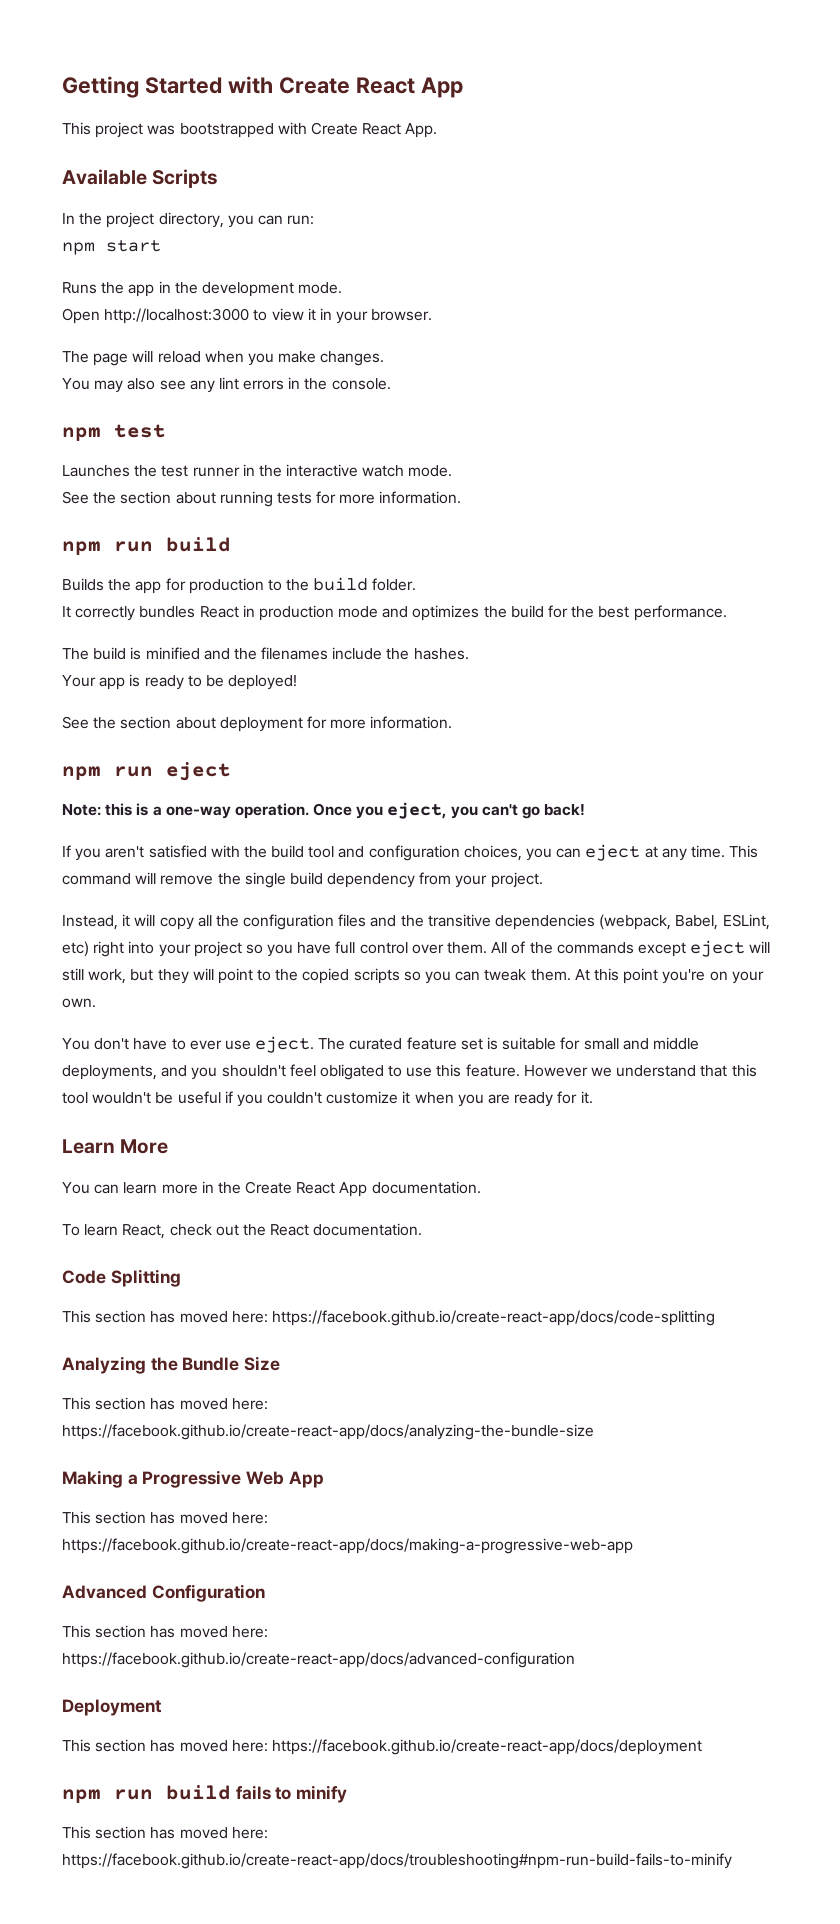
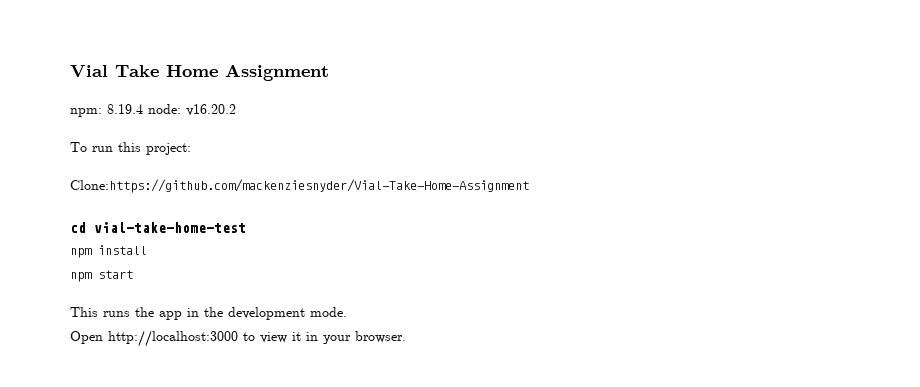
[62,76,463,98] [62,122,438,138] [62,169,219,188] [62,212,315,228] Getting Started with Create React App // This project was bootstrapped with Create React App. // Available Scripts // In the project directory, you can run: -> [70,64,329,81] [70,104,236,117] [70,142,191,155] [70,179,529,193] [70,222,246,233] [70,245,147,258] Vial Take Home Assignment // npm: 8.19.4 node: v16.20.2 // To run this project: // Clone:https://github.com/mackenziesnyder/Vial-Take-Home-Assignment // cd vial-take-home-test // npm install
[62,282,97,294] Runs -> [70,307,130,317] This runs
[62,350,385,366] [62,377,391,393] [62,424,166,441] [62,464,453,477] [62,491,462,507] [62,537,231,555] [62,577,417,594] [62,605,727,621] [62,647,469,660] [62,674,298,690] [62,716,453,732] [62,762,231,781] [62,802,586,819] [62,844,759,861] [62,872,543,888] [62,914,770,930] [62,940,771,957] [62,968,764,984] [62,998,96,1008] [62,1036,699,1053] [62,1064,757,1080] [62,1091,593,1107] [62,1139,169,1154] [62,1181,481,1197] [62,1223,423,1239] [62,1269,181,1287] [62,1310,715,1326] [62,1356,281,1374] [62,1397,268,1410] [62,1424,594,1440] [62,1470,324,1488] [62,1511,268,1524] [62,1538,633,1554] [62,1584,265,1602] [62,1625,268,1638] [62,1652,575,1668] [62,1699,162,1716] [62,1739,702,1755] [62,1785,348,1803] [62,1826,268,1839] [62,1853,732,1869] // The page will reload when you make changes. // You may also see any lint errors in the console. // npm test // Launches the test runner in the interactive watch mode. // See the section about running tests for more information. // npm run build // Builds the app for production to the build folder. // It correctly bundles React in production mode and optimizes the build for the best performance. // The build is minified and the filenames include the hashes. // Your app is ready to be deployed! // See the section about deployment for more information. // npm run eject // Note: this is a one-way operation. Once you eject, you can't go back! // If you aren't satisfied with the build tool and configuration choices, you can eject at any time. This command will remove the single build dependency from your project. // Instead, it will copy all the configuration files and the transitive dependencies (webpack, Babel, ESLint, etc) right into your project so you have full control over them. All of the commands except eject will still work, but they will point to the copied scripts so you can tweak them. At this point you're on your own. // You don't have to ever use eject. The curated feature set is suitable for small and middle deployments, and you shouldn't feel obligated to use this feature. However we understand that this tool wouldn't be useful if you couldn't customize it when you are ready for it. // Learn More // You can learn more in the Create React App documentation. // To learn React, check out the React documentation. // Code Splitting // This section has moved here: https://facebook.github.io/create-react-app/docs/code-splitting // Analyzing the Bundle Size // This section has moved here: https://facebook.github.io/create-react-app/docs/analyzing-the-bundle-size // Making a Progressive Web App // This section has moved here: https://facebook.github.io/create-react-app/docs/making-a-progressive-web-app // Advanced Configuration // This section has moved here: https://facebook.github.io/create-react-app/docs/advanced-configuration // Deployment // This section has moved here: https://facebook.github.io/create-react-app/docs/deployment // npm run build fails to minify // This section has moved here: https://facebook.github.io/create-react-app/docs/troubleshooting#npm-run-build-fails-to-minify -> (406, 337) none

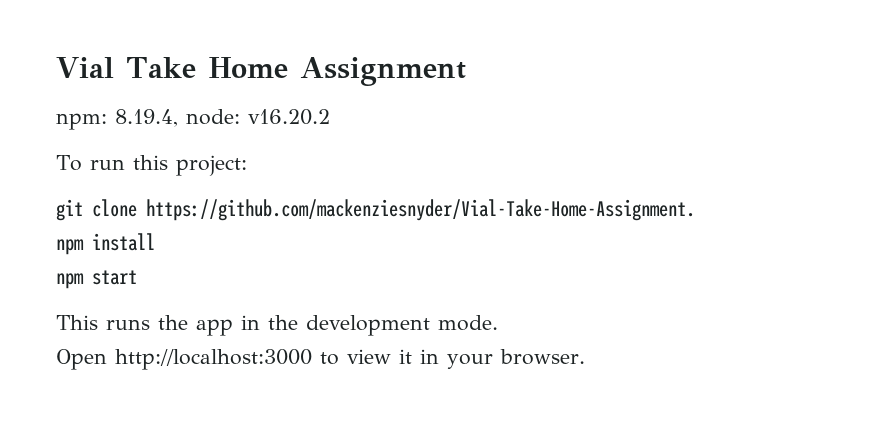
[107,104,143,114] 8.19.4 -> [115,109,178,127] 8.19.4,
[70,179,529,193] [70,222,246,233] Clone:https://github.com/mackenziesnyder/Vial-Take-Home-Assignment // cd vial-take-home-test -> [56,199,695,221] git clone https://github.com/mackenziesnyder/Vial-Take-Home-Assignment.

